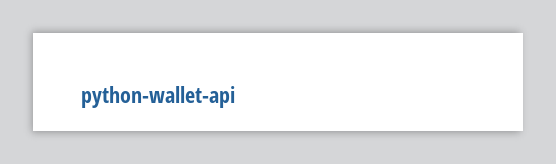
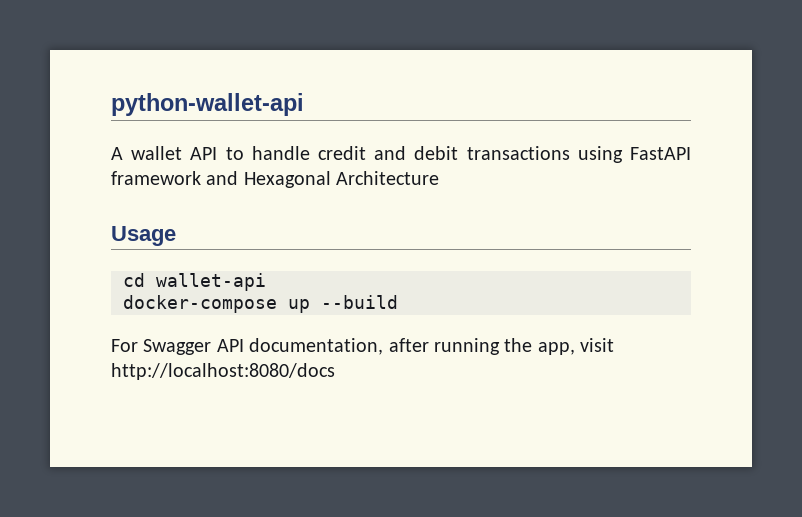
(235, 97) none -> [111,146,691,163] [111,171,440,188] [111,226,176,246] [123,273,266,291] [123,295,398,313] [111,338,615,355] [111,363,335,380] // A wallet API to handle credit and debit transactions using FastAPI framework and Hexagonal Architecture // Usage // cd wallet-api // docker-compose up --build // For Swagger API documentation, after running the app, visit http://localhost:8080/docs

